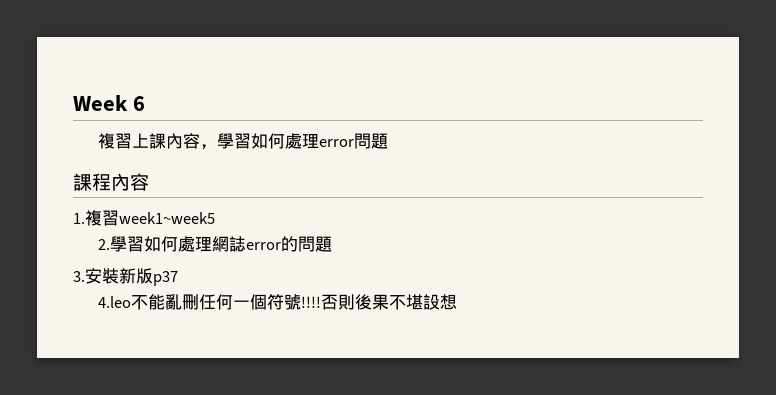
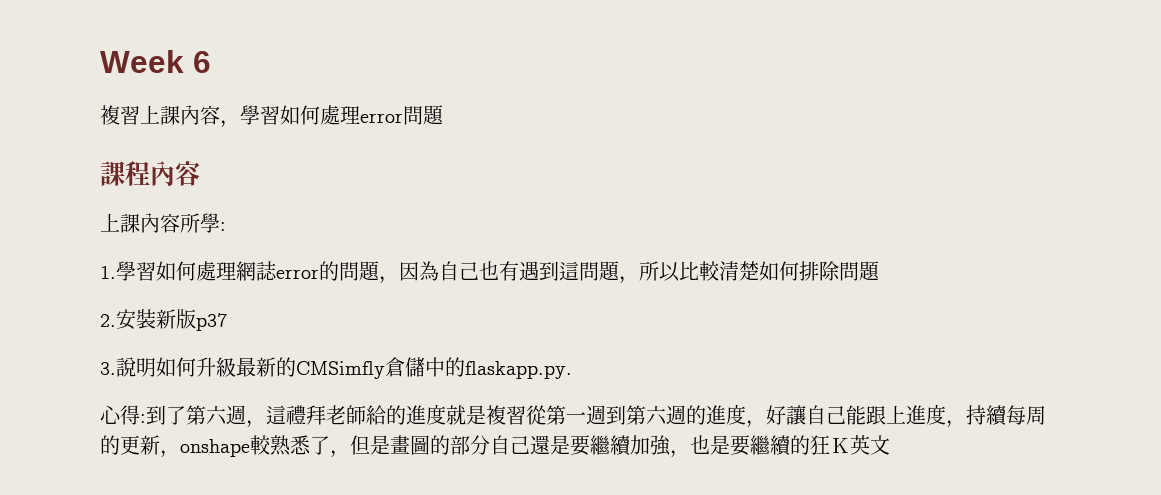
[73,210,215,226] [97,239,110,250] 1.複習week1~week5 // 2. -> [100,213,226,233] [100,266,116,279] 上課內容所學: // 1.
[73,268,178,286] [97,294,457,310] // 3.安裝新版p37 // 4.leo不能亂刪任何一個符號!!!!否則後果不堪設想 -> [379,261,880,284] [100,309,227,331] [100,357,572,379] [100,404,1046,428] [100,435,890,458] ，因為自己也有遇到這問題，所以比較清楚如何排除問題 // 2.安裝新版p37 // 3.說明如何升級最新的CMSimfly倉儲中的flaskapp.py. // 心得:到了第六週，這禮拜老師給的進度就是複習從第一週到第六週的進度，好讓自己能跟上進度，持續每周的更新，onshape較熟悉了，但是畫圖的部分自己還是要繼續加強，也是要繼續的狂Ｋ英文

